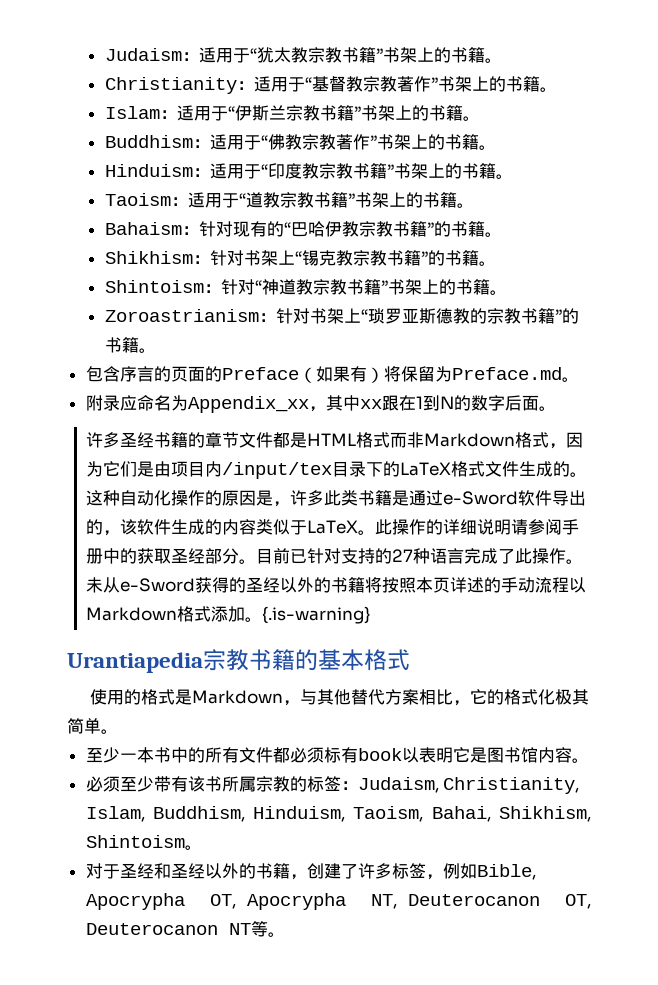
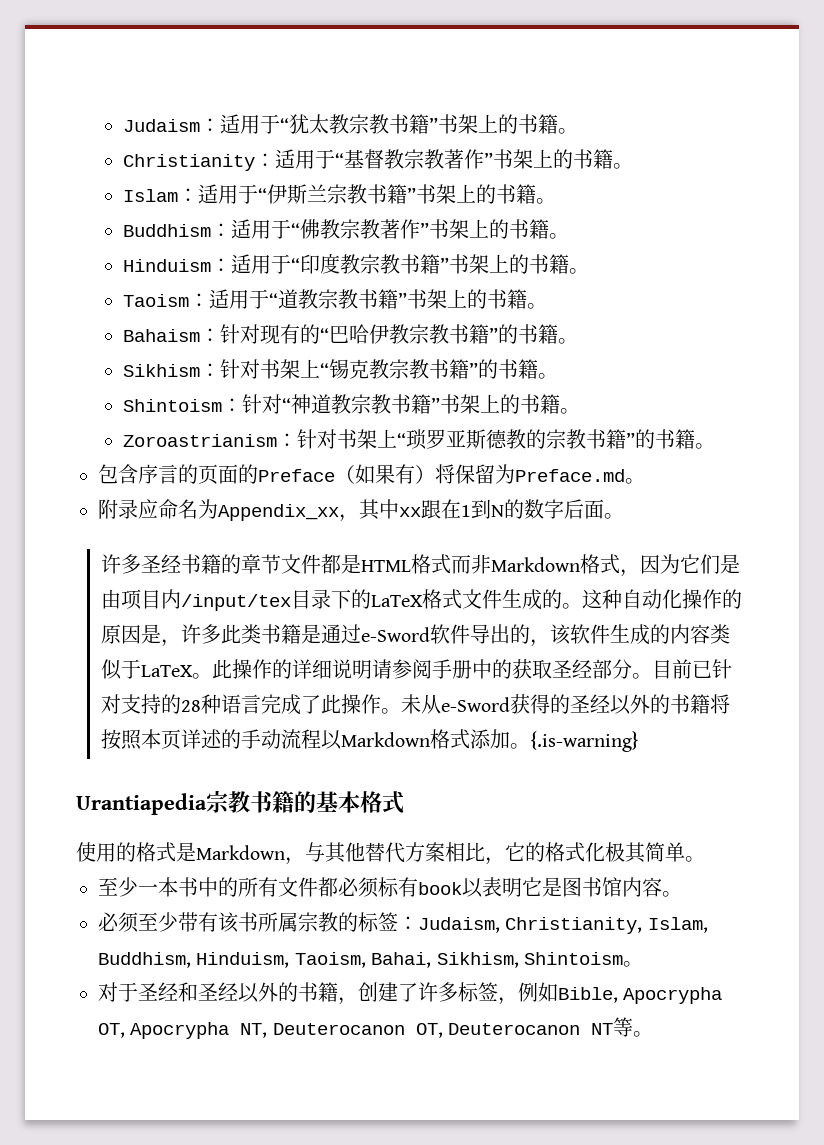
[104,251,193,264] Shikhism -> [122,364,200,377] Sikhism
[392,549,414,562] 27 -> [180,700,201,712] 28
[498,806,591,822] Shikhism, -> [436,952,519,968] Sikhism,

